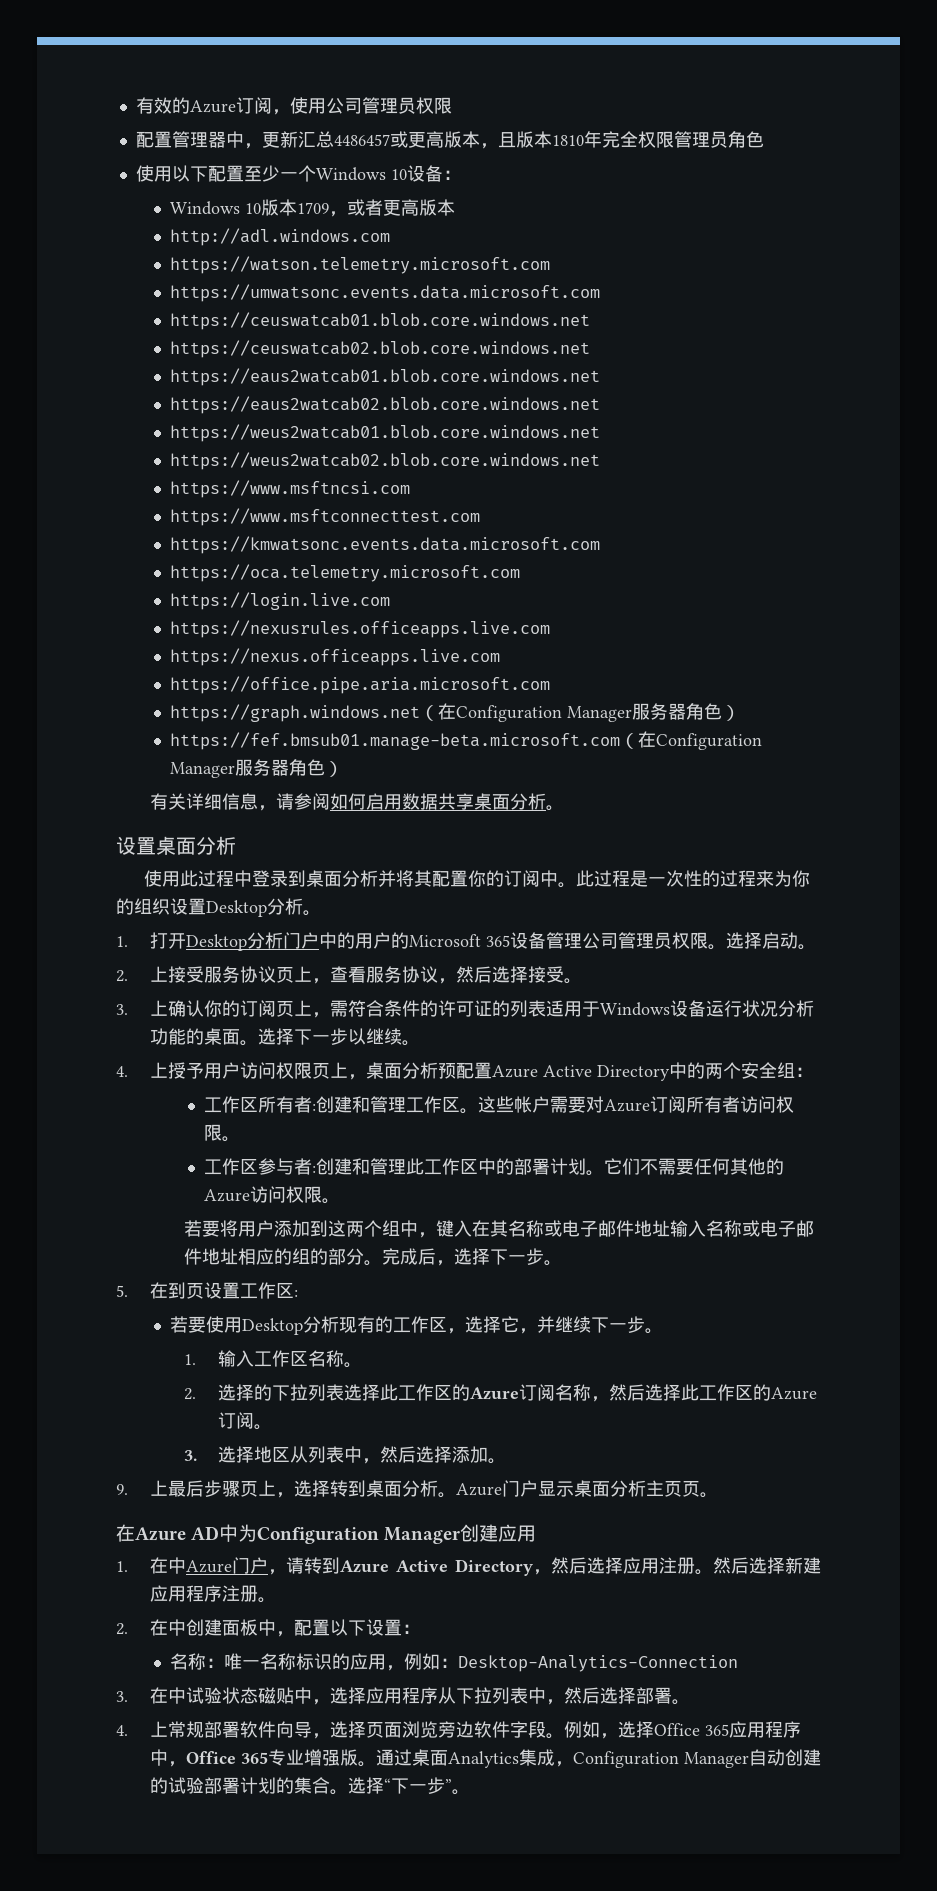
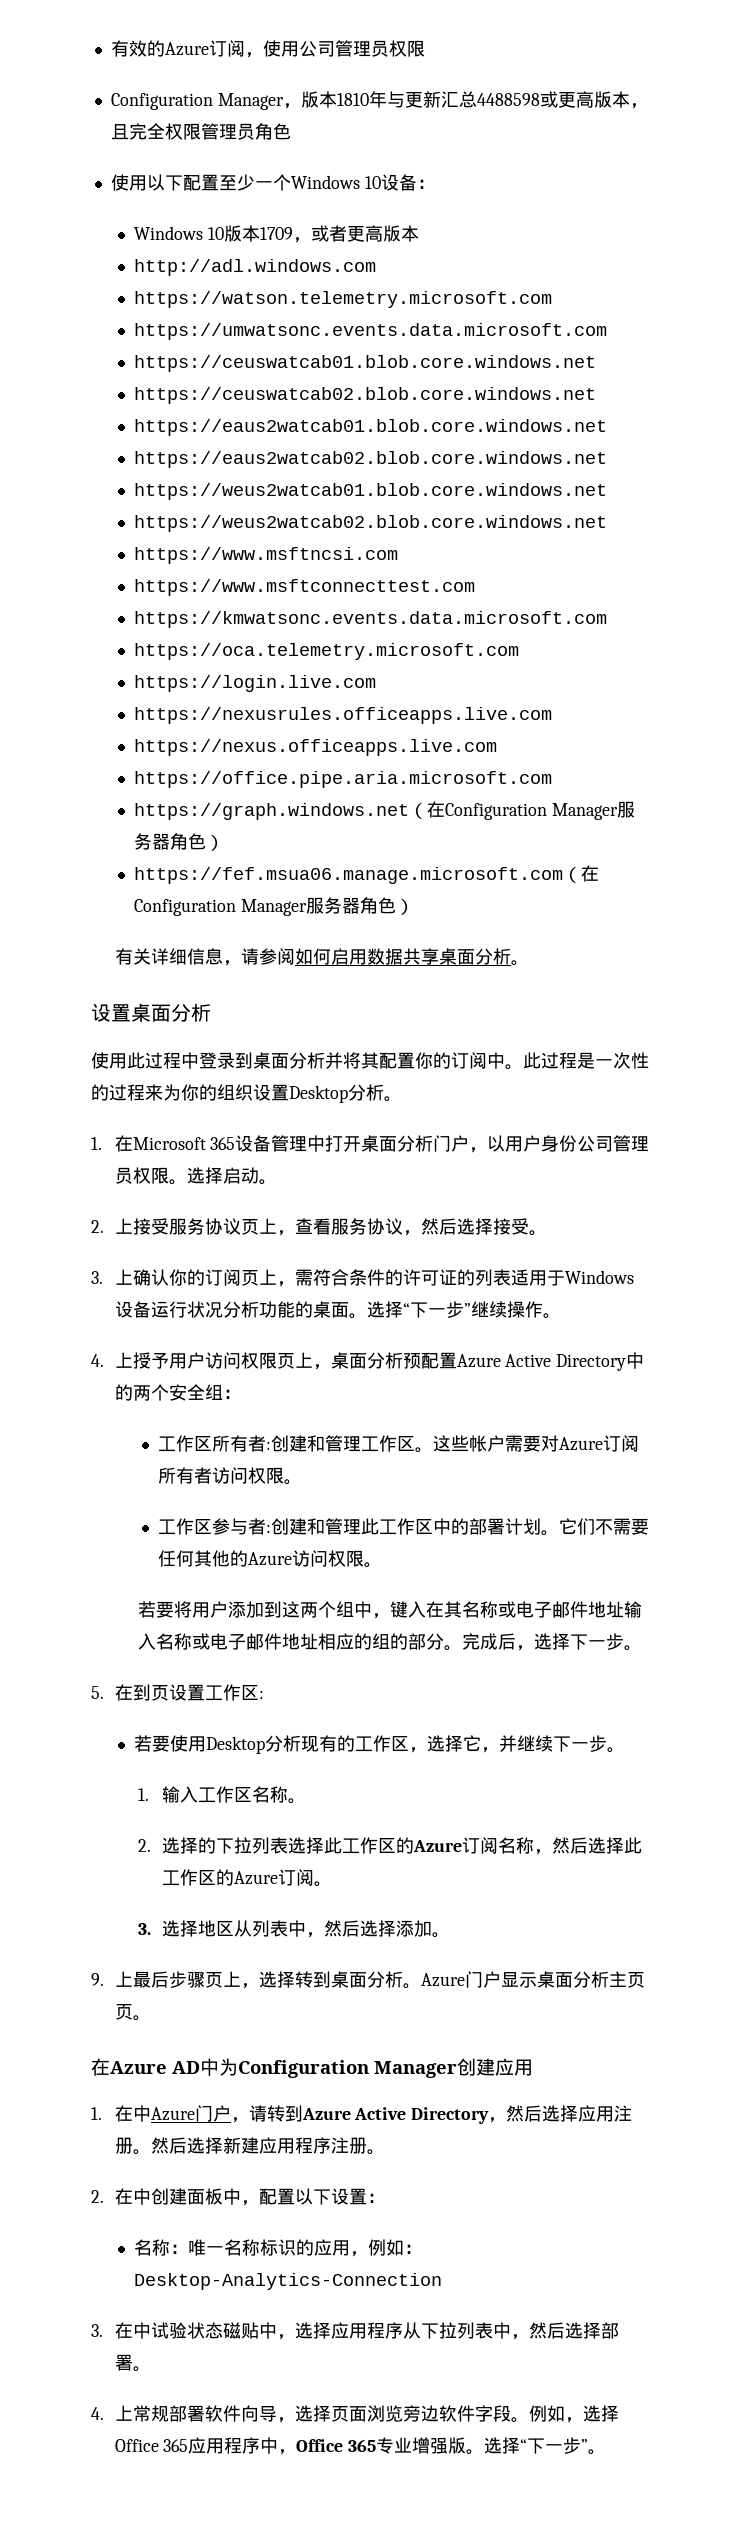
[135,131,262,149] 配置管理器中， -> [110,91,405,110] Configuration Manager，版本1810年与
[333,134,390,146] 4486457 -> [476,93,540,106] 4488598
[515,131,602,148] 版本1810年 -> (129, 132) none
[169,732,620,750] https://fef.bmsub01.manage-beta.microsoft.com -> [134,867,564,884] https://fef.msua06.manage.microsoft.com
[149,932,582,951] 打开Desktop分析门户中的用户的Microsoft 365设备管理 -> [114,1135,578,1153] 在Microsoft 365设备管理中打开桌面分析门户，以用户身份
[293,1028,402,1045] 下一步以继续 -> [402,1301,543,1318] “下一步”继续操作
[375,1749,821,1768] [149,1777,348,1795] 通过桌面Analytics集成，Configuration Manager自动创建的试验部署计划的集合。 -> (485, 2452) none

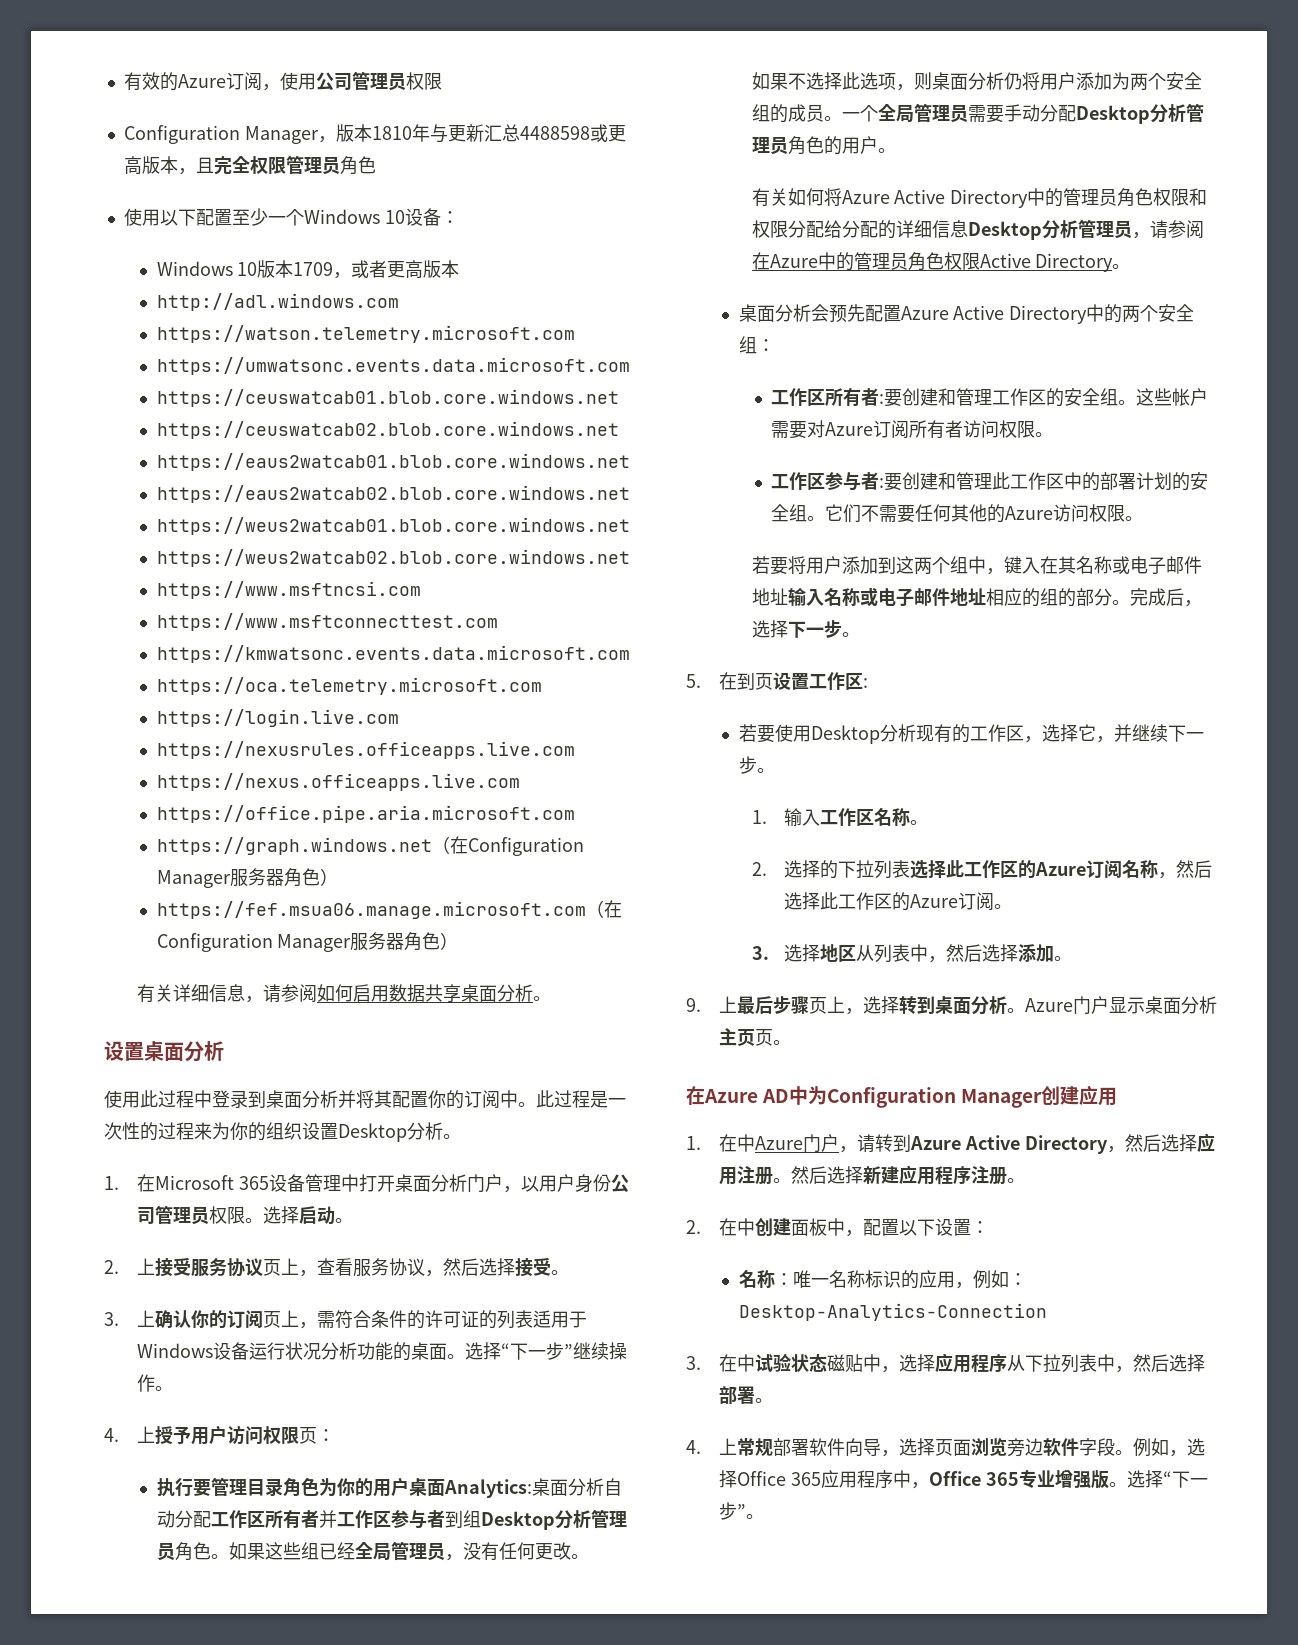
[294,1352,421,1370] 上，桌面分析预 -> [316,1429,335,1442] [156,1477,622,1498] [156,1509,627,1530] [156,1541,589,1561] [751,72,1202,91] [751,103,1204,124] [751,136,896,155] [751,188,1208,208] [751,219,1204,240] [751,252,1131,272] [738,304,865,323] ： // 执行要管理目录角色为你的用户桌面Analytics:桌面分析自动分配工作区所有者并工作区参与者到组Desktop分析管理员角色。如果这些组已经全局管理员，没有任何更改。 // 如果不选择此选项，则桌面分析仍将用户添加为两个安全组的成员。一个全局管理员需要手动分配Desktop分析管理员角色的用户。 // 有关如何将Azure Active Directory中的管理员角色权限和权限分配给分配的详细信息Desktop分析管理员，请参阅在Azure中的管理员角色权限Active Directory。 // 桌面分析会预先
(272, 1445) none -> [884,389,903,407] 要
(416, 1443) none -> [1046,388,1119,407] 的安全组
(272, 1528) none -> [884,473,903,491] 要
(542, 1526) none -> [1172,472,1209,491] [771,504,808,522] 的安全组

